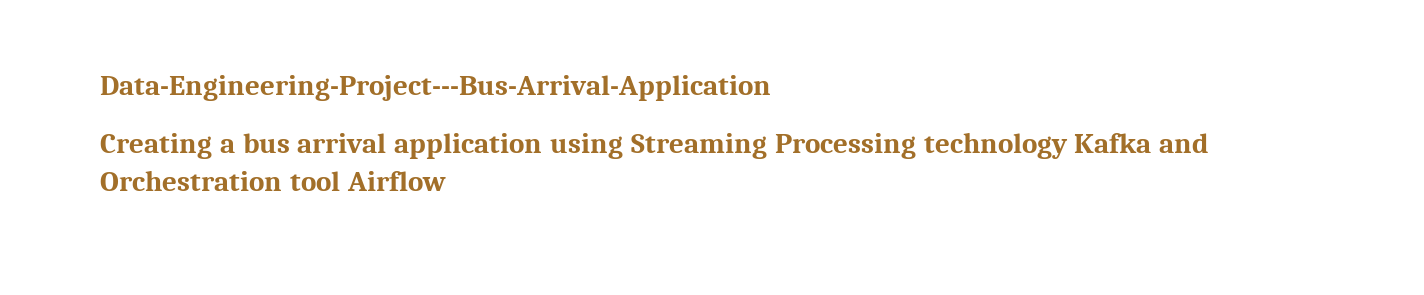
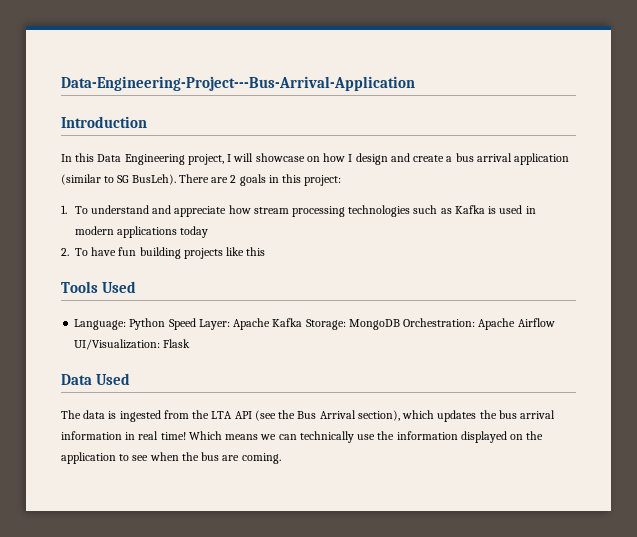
[100,132,1210,159] [100,170,446,191] Creating a bus arrival application using Streaming Processing technology Kafka and Orchestration tool Airflow -> [61,116,147,128] [61,153,570,165] [61,174,342,186] [61,205,536,217] [74,226,209,238] [61,247,266,259] [61,281,137,293] [74,318,555,330] [74,339,191,350] [61,373,131,385] [61,410,556,422] [61,431,544,443] [61,452,281,464] Introduction // In this Data Engineering project, I will showcase on how I design and create a bus arrival application (similar to SG BusLeh). There are 2 goals in this project: // 1. To understand and appreciate how stream processing technologies such as Kafka is used in modern applications today // 2. To have fun building projects like this // Tools Used // Language: Python Speed Layer: Apache Kafka Storage: MongoDB Orchestration: Apache Airflow UI/Visualization: Flask // Data Used // The data is ingested from the LTA API (see the Bus Arrival section), which updates the bus arrival information in real time! Which means we can technically use the information displayed on the application to see when the bus are coming.

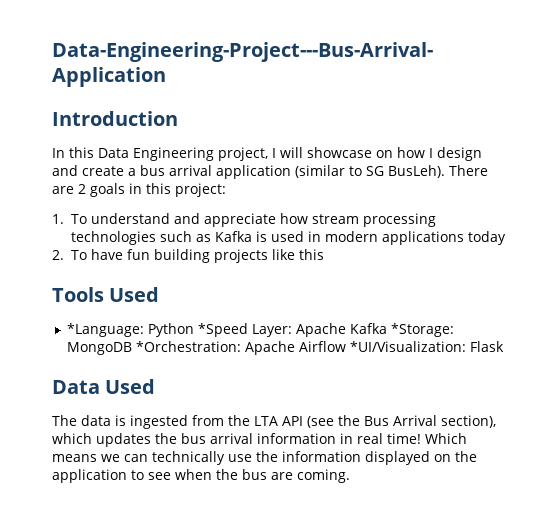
[74,318,476,330] Language: Python Speed Layer: Apache Kafka Storage: MongoDB Orchestration: -> [67,323,455,337] [67,341,242,355] *Language: Python *Speed Layer: Apache Kafka *Storage: MongoDB *Orchestration:
[74,339,161,350] UI/Visualization: -> [350,341,467,352] *UI/Visualization:

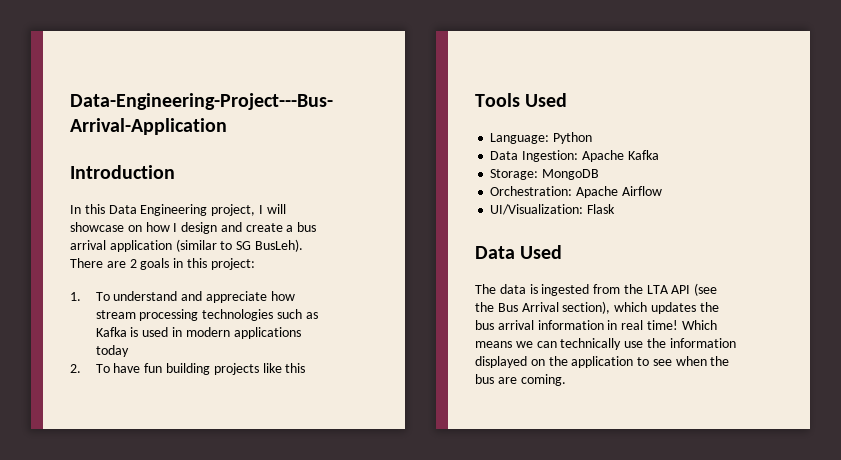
[67,323,145,337] *Language: -> [490,133,550,144] Language:
[198,323,293,337] *Speed Layer: -> [490,150,579,162] // Data Ingestion:
[391,323,455,337] *Storage: -> [490,169,539,180] // Storage:
[136,341,242,352] *Orchestration: -> [490,186,573,196] // Orchestration:
[350,341,467,352] *UI/Visualization: -> [490,204,584,215] // UI/Visualization:

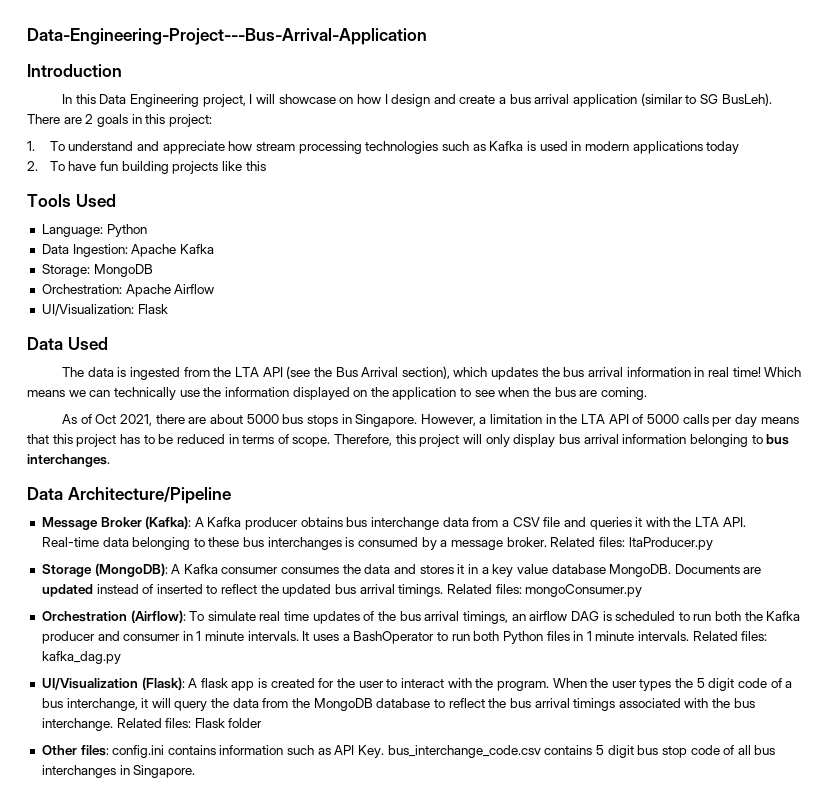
(566, 380) none -> [62,414,799,427] [27,434,790,447] [27,454,110,467] [27,487,231,504] [41,516,746,530] [41,537,713,550] [41,563,762,577] [41,584,643,597] [41,610,801,624] [41,631,768,644] [41,651,121,664] [41,677,793,691] [41,698,755,711] [41,718,263,731] [41,745,776,758] [41,765,196,778] // As of Oct 2021, there are about 5000 bus stops in Singapore. However, a limitation in the LTA API of 5000 calls per day means that this project has to be reduced in terms of scope. Therefore, this project will only display bus arrival information belonging to bus interchanges. // Data Architecture/Pipeline // Message Broker (Kafka): A Kafka producer obtains bus interchange data from a CSV file and queries it with the LTA API. Real-time data belonging to these bus interchanges is consumed by a message broker. Related files: ltaProducer.py // Storage (MongoDB): A Kafka consumer consumes the data and stores it in a key value database MongoDB. Documents are updated instead of inserted to reflect the updated bus arrival timings. Related files: mongoConsumer.py // Orchestration (Airflow): To simulate real time updates of the bus arrival timings, an airflow DAG is scheduled to run both the Kafka producer and consumer in 1 minute intervals. It uses a BashOperator to run both Python files in 1 minute intervals. Related files: kafka_dag.py // UI/Visualization (Flask): A flask app is created for the user to interact with the program. When the user types the 5 digit code of a bus interchange, it will query the data from the MongoDB database to reflect the bus arrival timings associated with the bus interchange. Related files: Flask folder // Other files: config.ini contains information such as API Key. bus_interchange_code.csv contains 5 digit bus stop code of all bus interchanges in Singapore.

